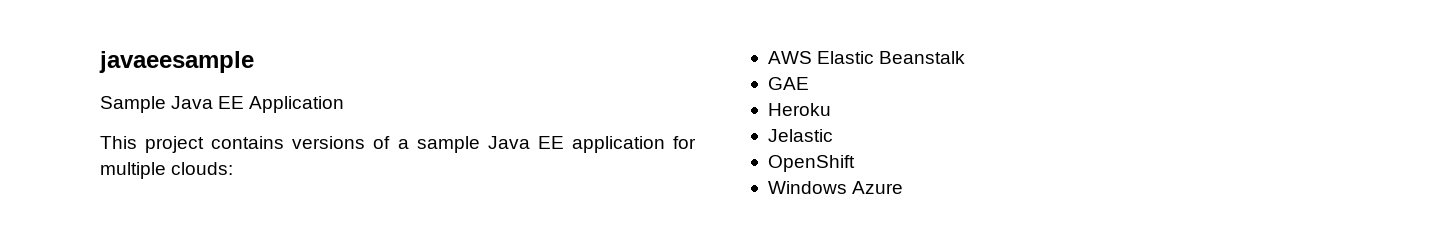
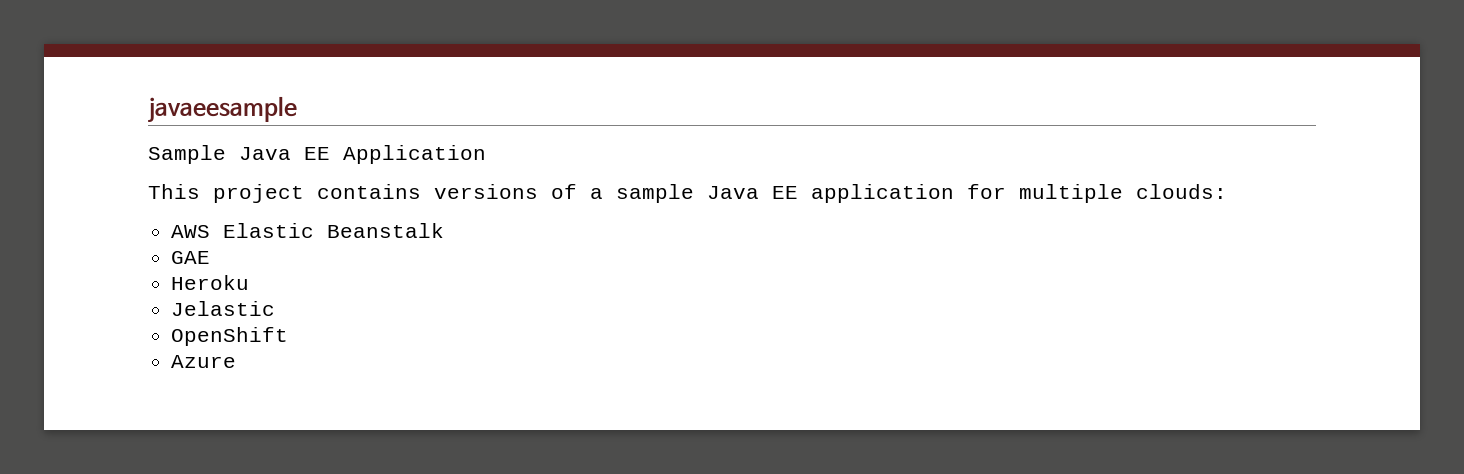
[767,181,847,194] Windows -> (289, 336) none

